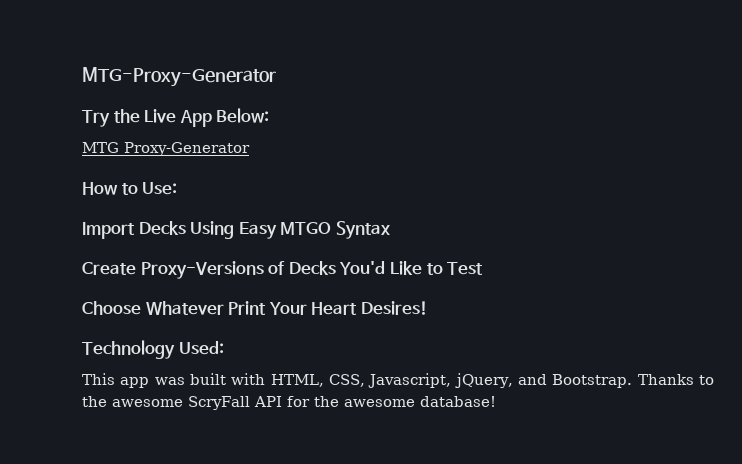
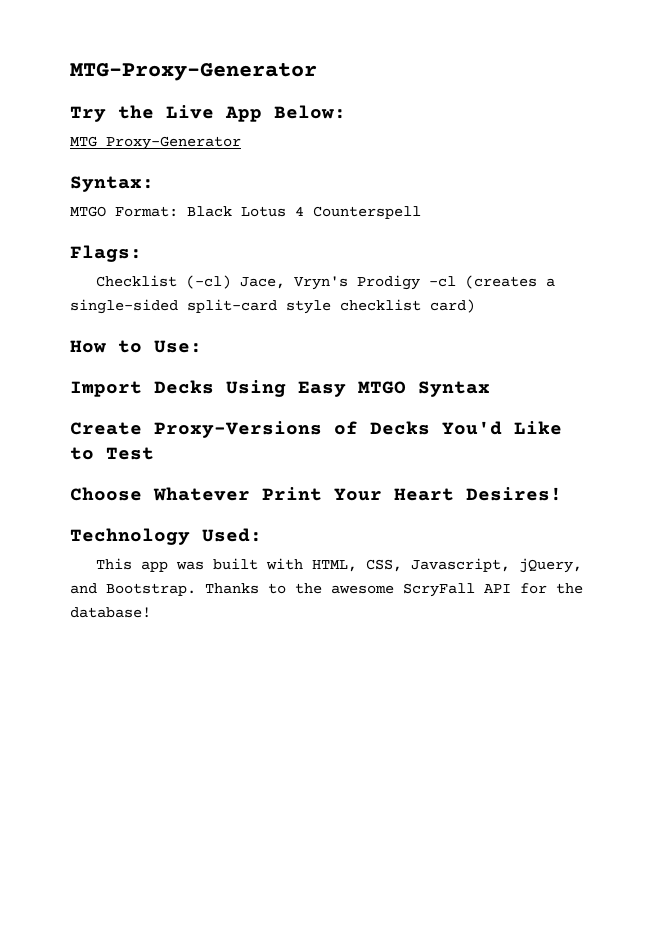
(250, 149) none -> [70,176,154,192] [70,206,421,219] [70,245,142,262] [95,275,555,290] [70,299,475,314] // Syntax: // MTGO Format: Black Lotus 4 Counterspell // Flags: // Checklist (-cl) Jace, Vryn's Prodigy -cl (creates a single-sided split-card style checklist card)
[343,399,415,407] awesome -> (583, 588) none

